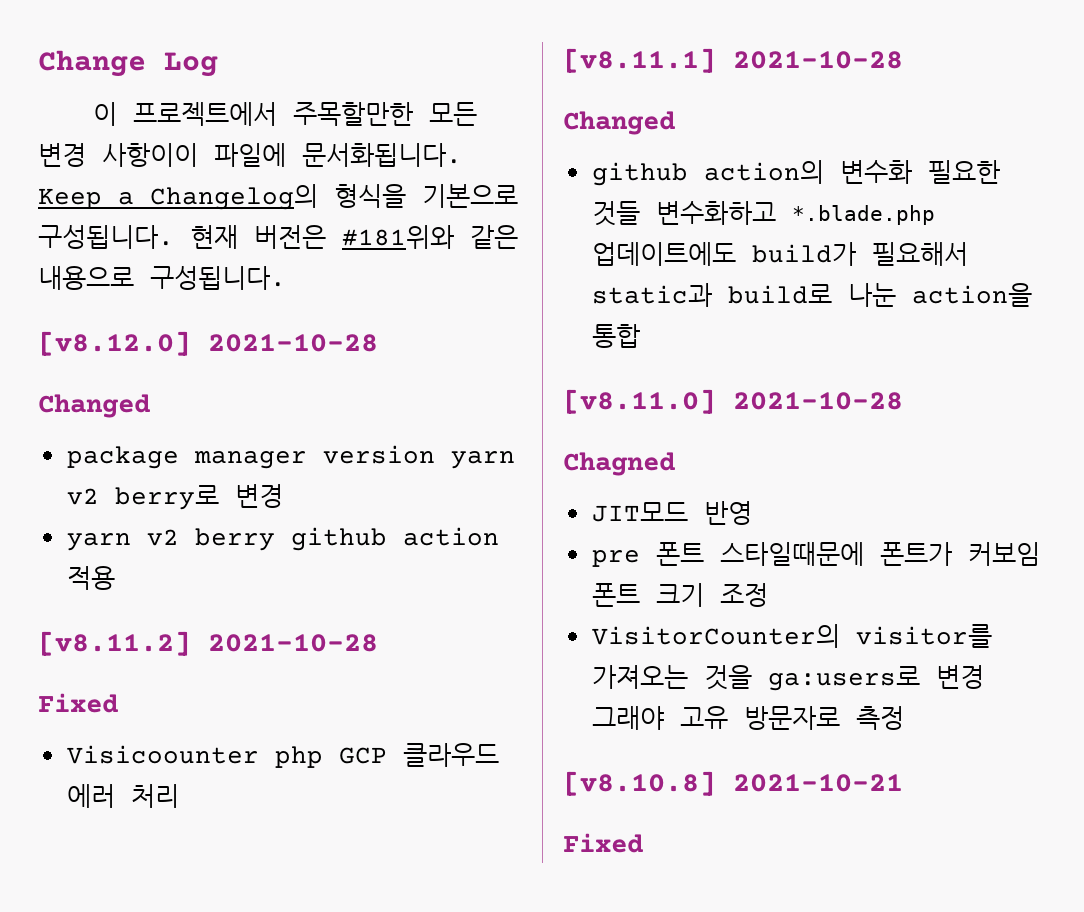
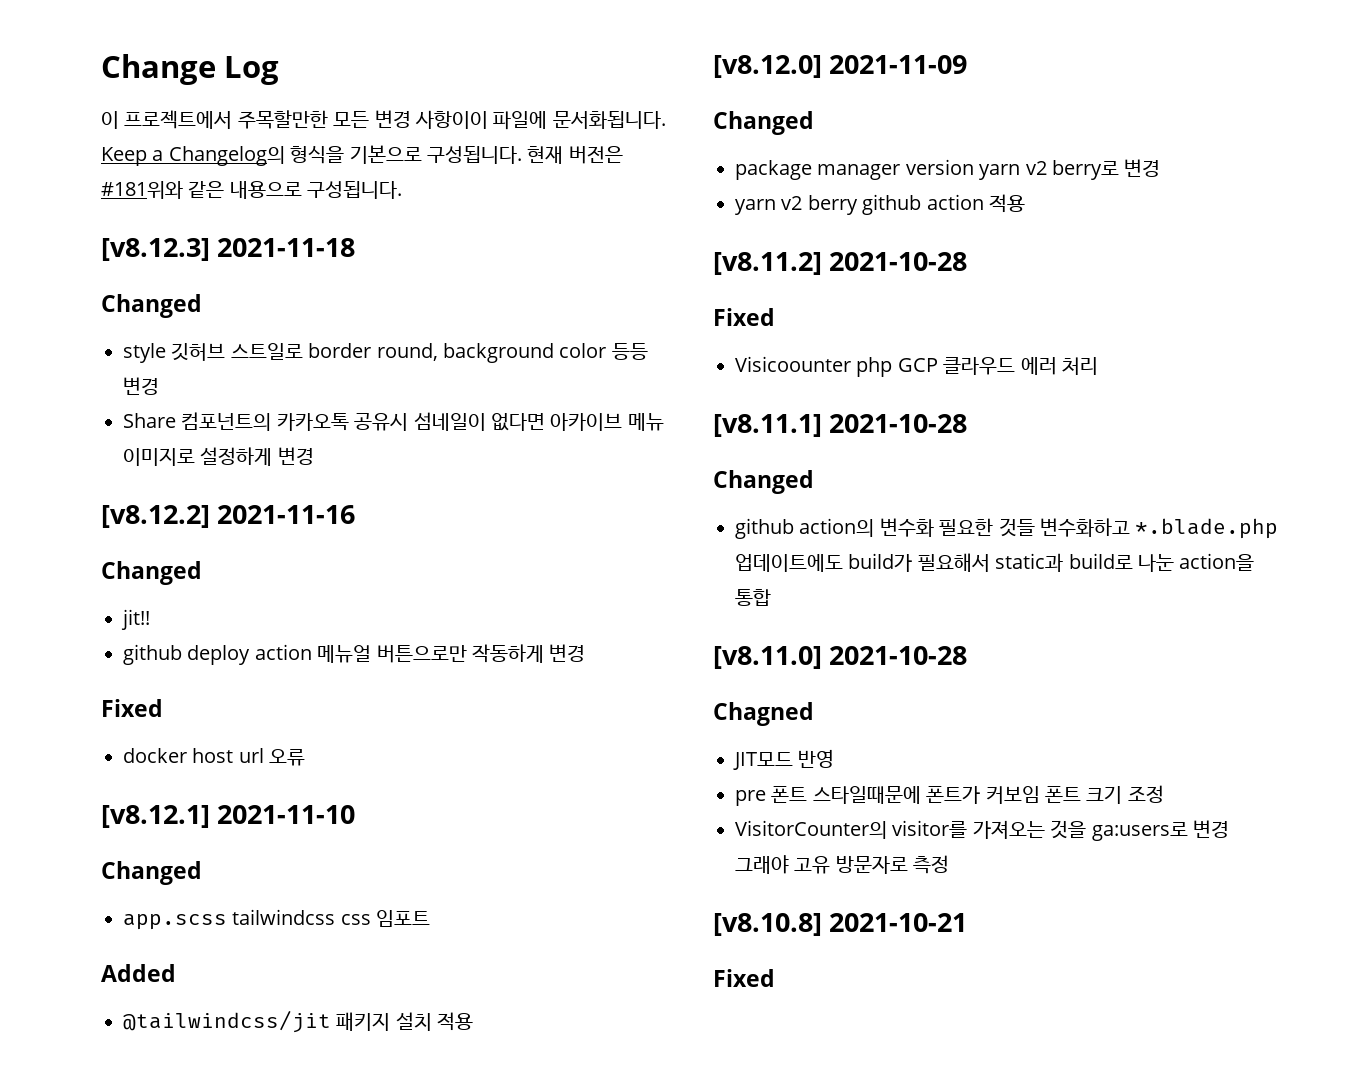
(286, 278) none -> [101,238,356,261] [101,294,202,318] [123,343,648,363] [123,377,159,395] [123,412,664,431] [123,447,314,466] [101,505,356,528] [101,561,202,585] [121,609,150,630] [123,644,586,665] [101,699,163,717] [123,748,306,766] [101,805,356,828] [101,861,202,885] [123,909,431,930] [101,964,176,982] [123,1010,474,1033] // [v8.12.3] 2021-11-18 // Changed // style 깃허브 스트일로 border round, background color 등등 변경 // Share 컴포넌트의 카카오톡 공유시 섬네일이 없다면 아카이브 메뉴 이미지로 설정하게 변경 // [v8.12.2] 2021-11-16 // Changed // jit!! // github deploy action 메뉴얼 버튼으로만 작동하게 변경 // Fixed // docker host url 오류 // [v8.12.1] 2021-11-10 // Changed // app.scss tailwindcss css 임포트 // Added // @tailwindcss/jit 패키지 설치 적용
[208,333,378,352] 2021-10-28 -> [829,55,968,74] 2021-11-09

